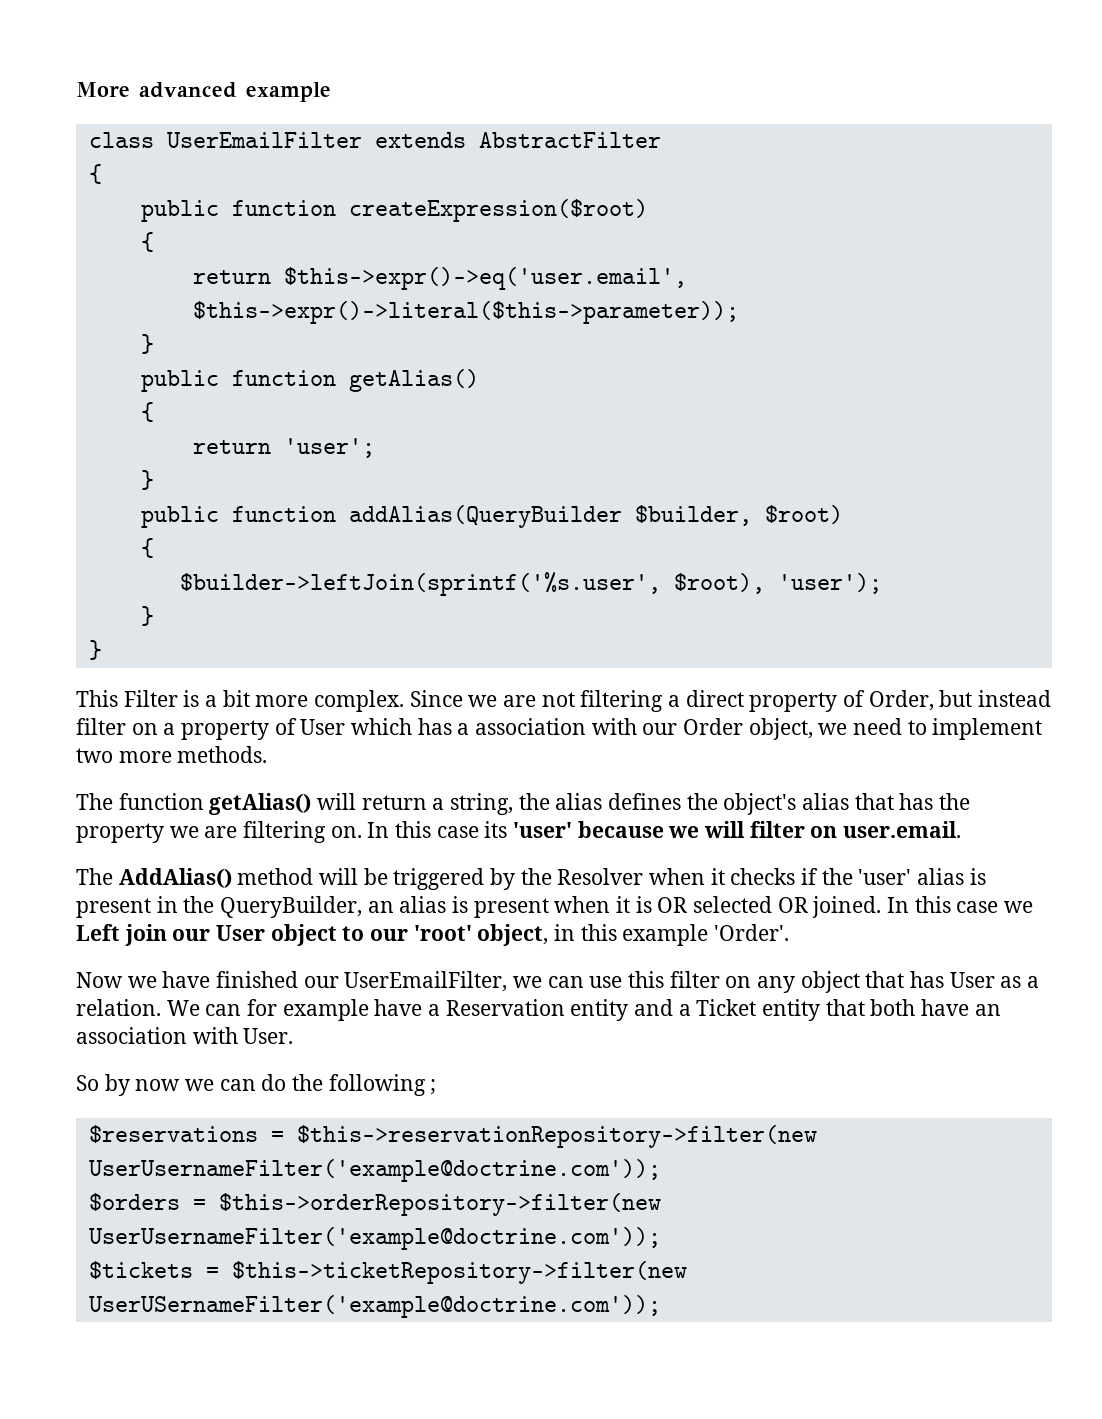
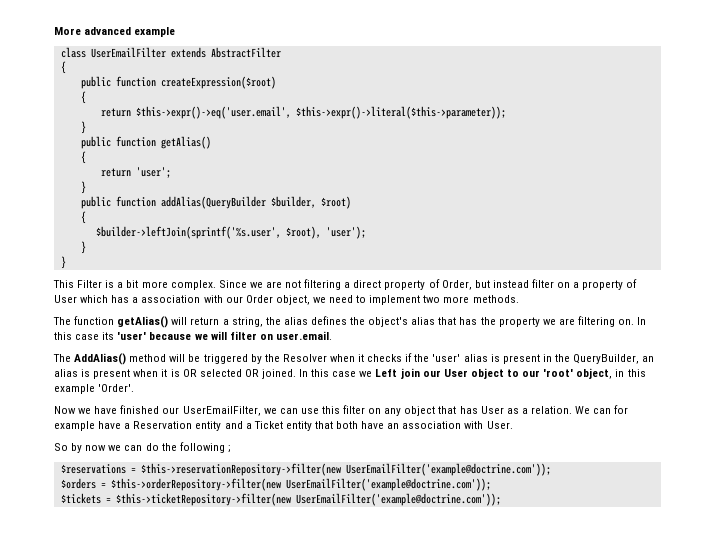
[88,1159,661,1182] UserUsernameFilter('example@doctrine.com')); -> [345,463,551,476] UserEmailFilter('example@doctrine.com'));
[88,1227,661,1250] UserUsernameFilter('example@doctrine.com')); -> [285,478,491,491] UserEmailFilter('example@doctrine.com'));
[88,1295,661,1318] UserUSernameFilter('example@doctrine.com')); -> [295,493,501,506] UserEmailFilter('example@doctrine.com'));

